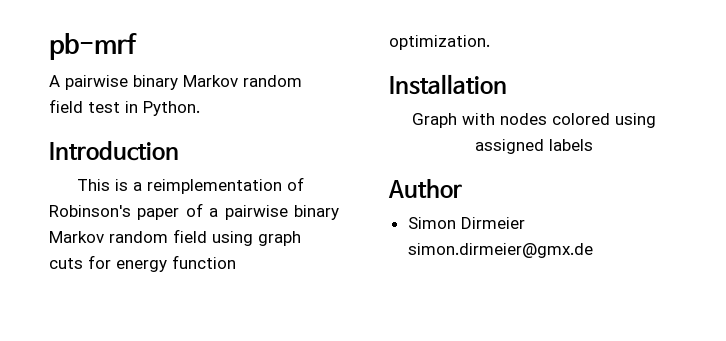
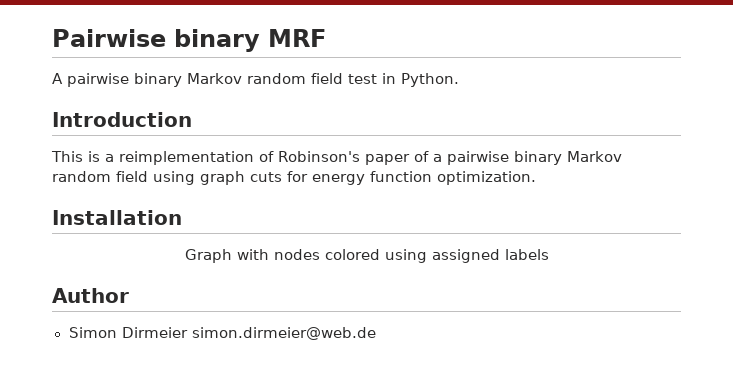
[49,33,137,60] pb-mrf -> [52,29,326,52] Pairwise binary MRF
[407,243,593,258] simon.dirmeier@gmx.de -> [191,327,376,340] simon.dirmeier@web.de

